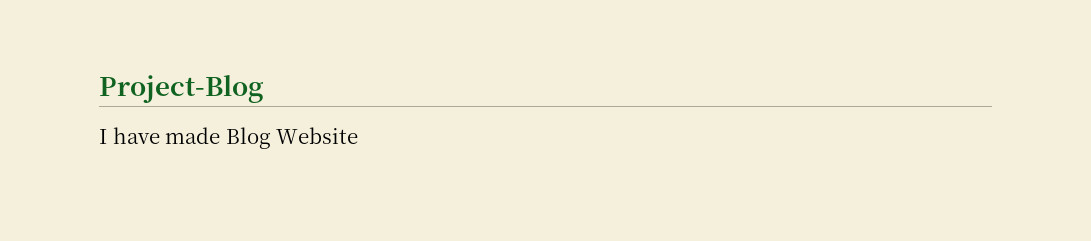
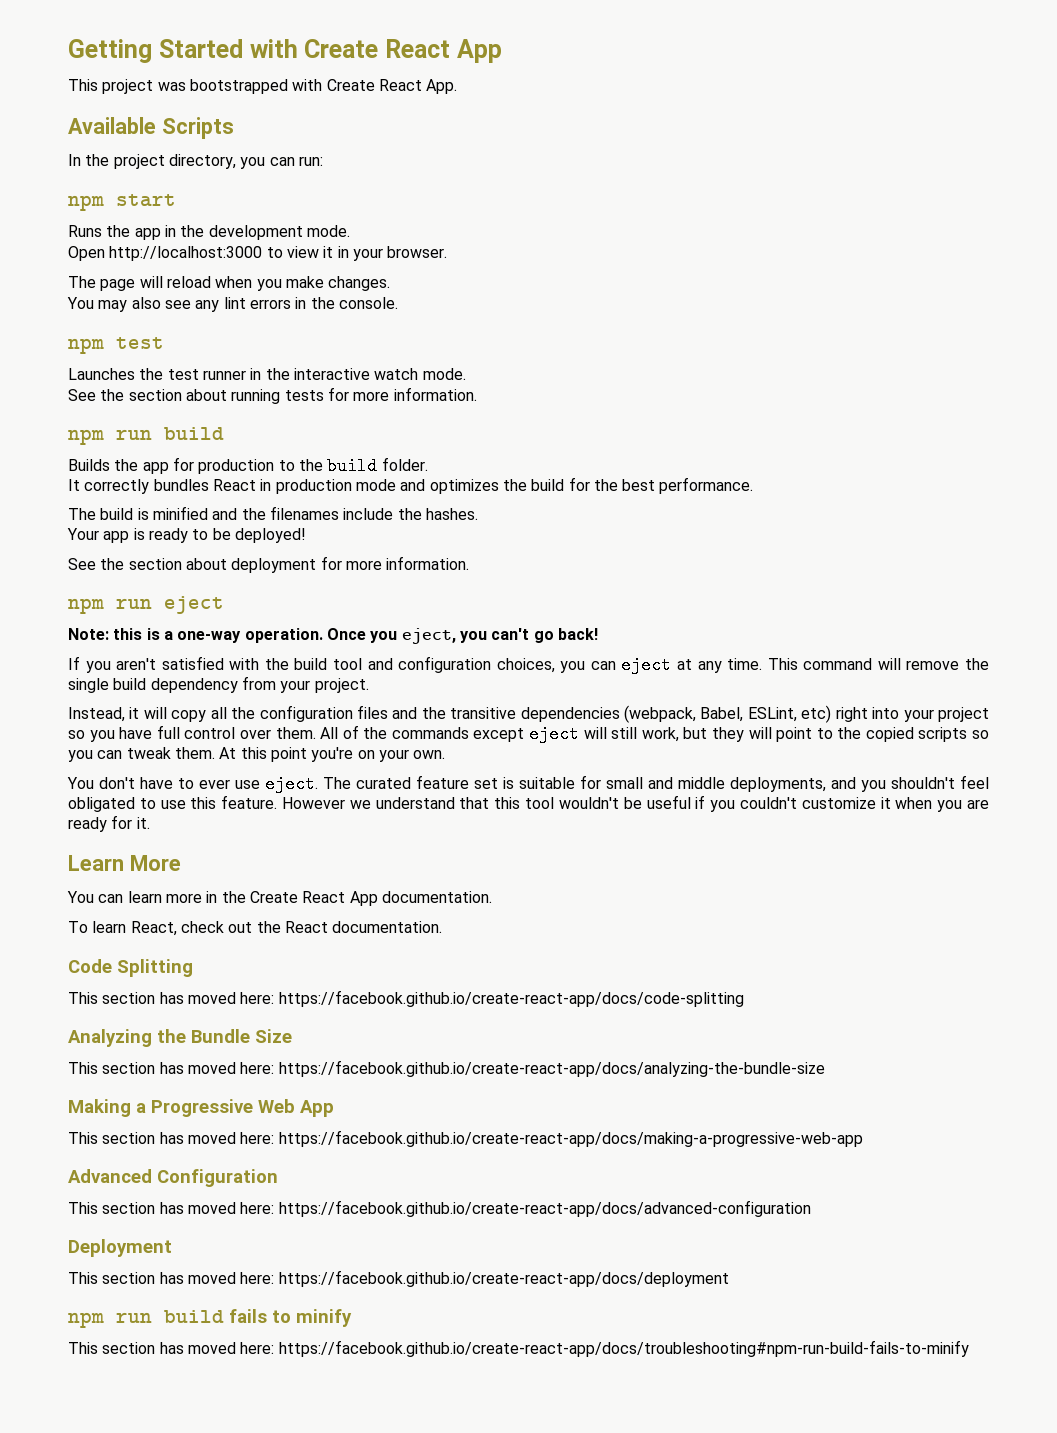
[99,75,264,103] [99,127,359,149] Project-Blog // I have made Blog Website -> [68,39,502,63] [68,79,458,94] [68,117,234,139] [68,154,323,169] [68,194,176,211] [68,225,350,240] [68,246,448,261] [68,276,391,291] [67,297,398,312] [68,337,164,354] [68,368,466,380] [68,387,477,404] [68,427,224,445] [68,457,428,475] [68,477,754,494] [68,506,478,520] [67,528,306,543] [68,556,470,573] [68,596,224,614] [68,628,598,644] [68,656,989,674] [68,676,369,693] [68,705,990,723] [68,725,990,743] [68,747,446,762] [67,775,989,793] [68,795,990,812] [68,815,150,832] [68,855,181,871] [67,891,492,906] [68,921,443,936] [68,959,193,977] [68,990,744,1007] [68,1029,292,1047] [68,1060,825,1077] [68,1099,334,1117] [68,1130,863,1147] [68,1169,278,1187] [68,1200,811,1217] [68,1239,172,1257] [68,1270,729,1287] [68,1309,352,1328] [68,1340,969,1357] Getting Started with Create React App // This project was bootstrapped with Create React App. // Available Scripts // In the project directory, you can run: // npm start // Runs the app in the development mode. // Open http://localhost:3000 to view it in your browser. // The page will reload when you make changes. // You may also see any lint errors in the console. // npm test // Launches the test runner in the interactive watch mode. // See the section about running tests for more information. // npm run build // Builds the app for production to the build folder. // It correctly bundles React in production mode and optimizes the build for the best performance. // The build is minified and the filenames include the hashes. // Your app is ready to be deployed! // See the section about deployment for more information. // npm run eject // Note: this is a one-way operation. Once you eject, you can't go back! // If you aren't satisfied with the build tool and configuration choices, you can eject at any time. This command will remove the single build dependency from your project. // Instead, it will copy all the configuration files and the transitive dependencies (webpack, Babel, ESLint, etc) right into your project so you have full control over them. All of the commands except eject will still work, but they will point to the copied scripts so you can tweak them. At this point you're on your own. // You don't have to ever use eject. The curated feature set is suitable for small and middle deployments, and you shouldn't feel obligated to use this feature. However we understand that this tool wouldn't be useful if you couldn't customize it when you are ready for it. // Learn More // You can learn more in the Create React App documentation. // To learn React, check out the React documentation. // Code Splitting // This section has moved here: https://facebook.github.io/create-react-app/docs/code-splitting // Analyzing the Bundle Size // This section has moved here: https://facebook.github.io/create-react-app/docs/analyzing-the-bundle-size // Making a Progressive Web App // This section has moved here: https://facebook.github.io/create-react-app/docs/making-a-progressive-web-app // Advanced Configuration // This section has moved here: https://facebook.github.io/create-react-app/docs/advanced-configuration // Deployment // This section has moved here: https://facebook.github.io/create-react-app/docs/deployment // npm run build fails to minify // This section has moved here: https://facebook.github.io/create-react-app/docs/troubleshooting#npm-run-build-fails-to-minify

